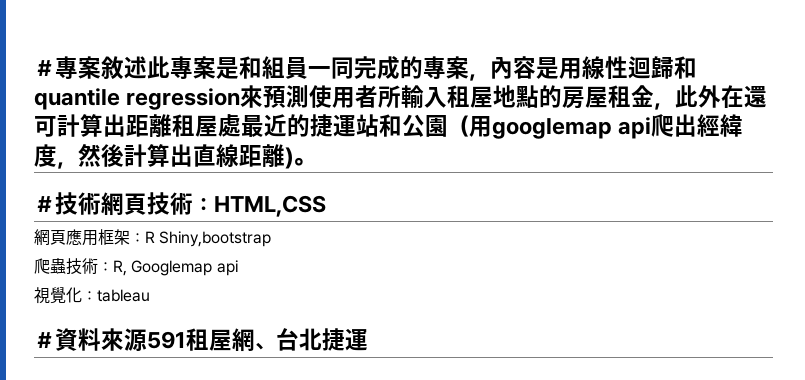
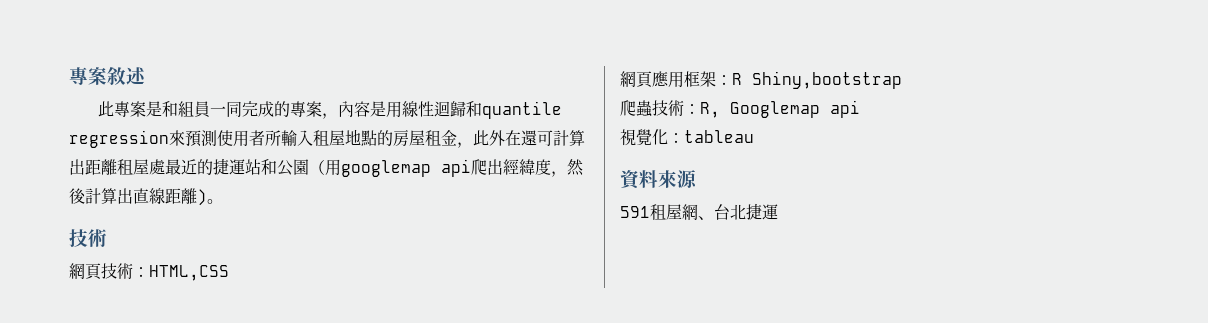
[34,60,55,76] ＃ -> (69, 76) none
(147, 67) none -> (146, 76) //
[34,192,101,215] ＃技術 -> [69,229,107,247] 技術 //
[34,332,55,348] ＃ -> (754, 136) none
(147, 340) none -> (697, 179) //

